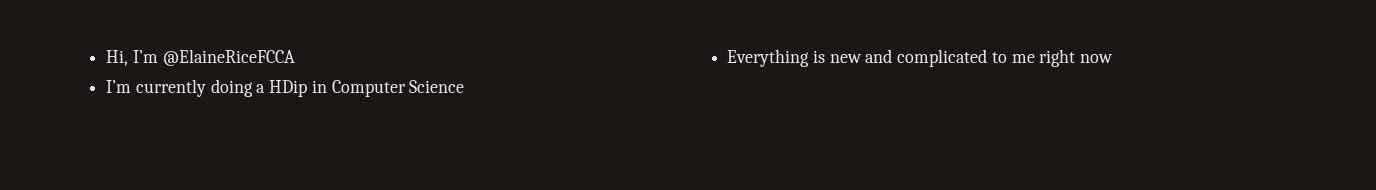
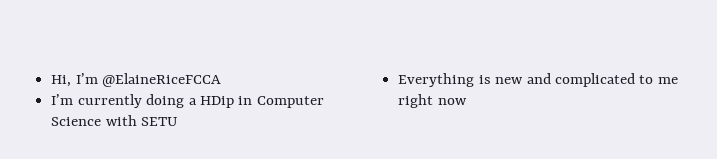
(465, 86) none -> [105,115,178,126] with SETU

